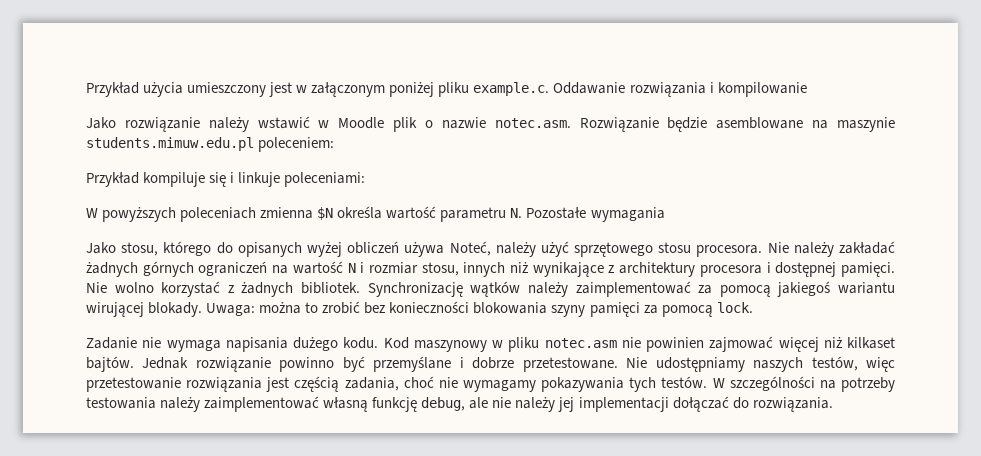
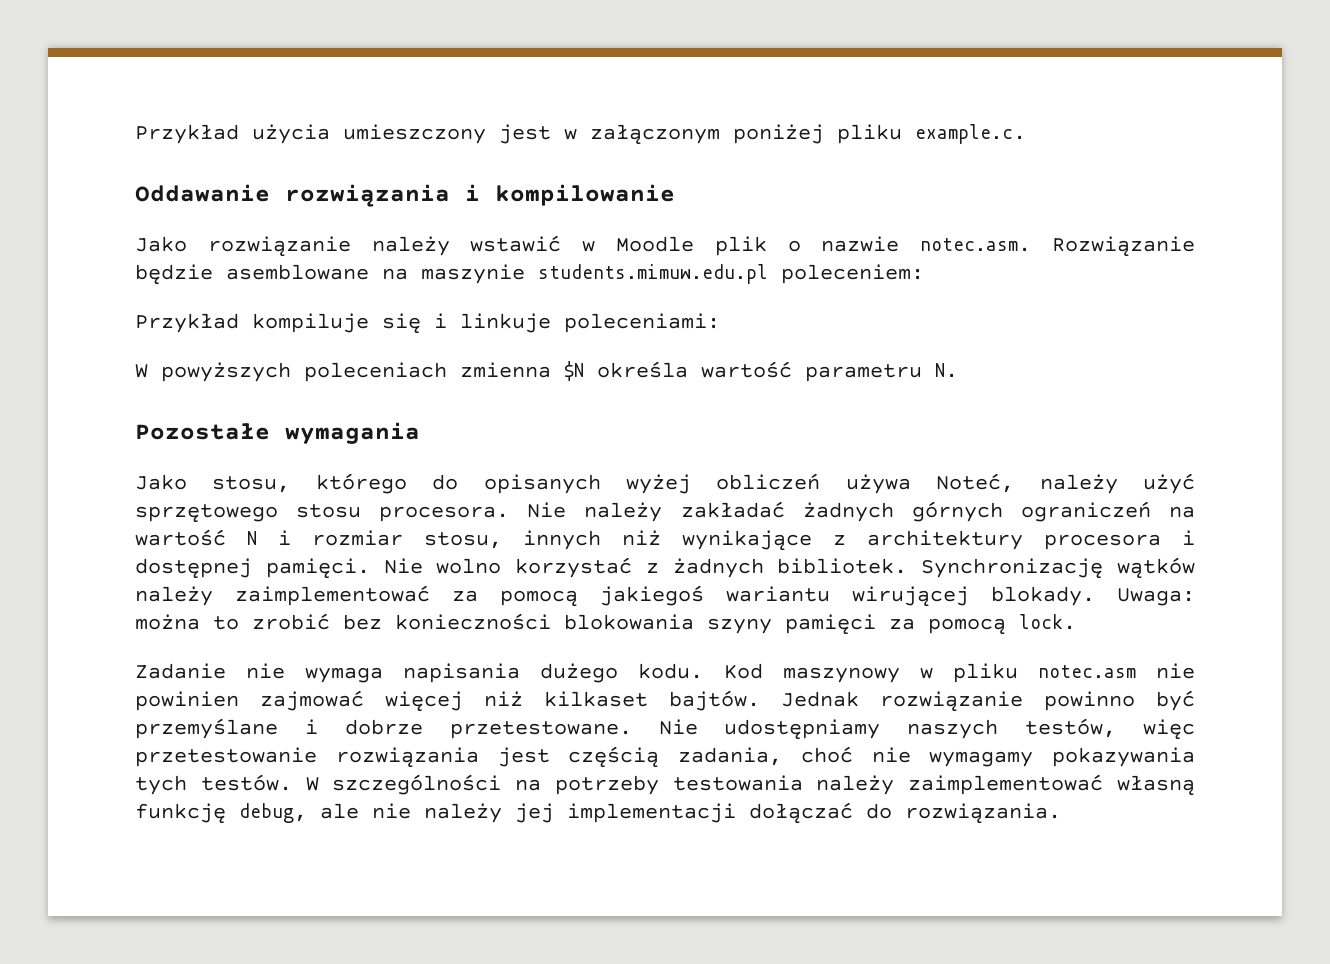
(550, 89) none -> (1026, 134) //
(523, 213) none -> (958, 370) //

